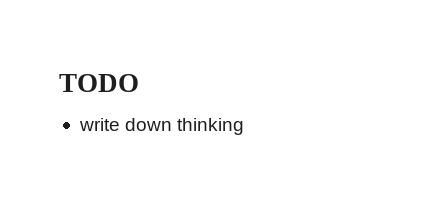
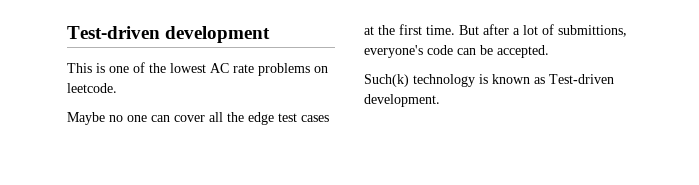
[59,74,139,92] [78,118,245,135] TODO // write down thinking -> [67,26,271,43] [67,62,328,76] [67,83,117,93] [67,112,329,125] [364,24,627,37] [364,45,549,58] [364,74,614,87] [364,94,440,107] Test-driven development // This is one of the lowest AC rate problems on leetcode. // Maybe no one can cover all the edge test cases at the first time. But after a lot of submittions, everyone's code can be accepted. // Such(k) technology is known as Test-driven development.

